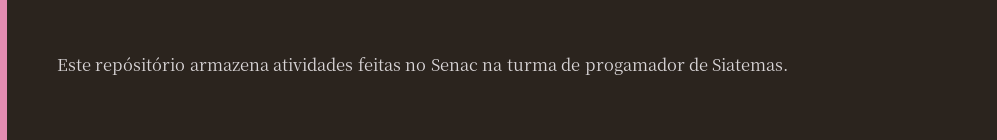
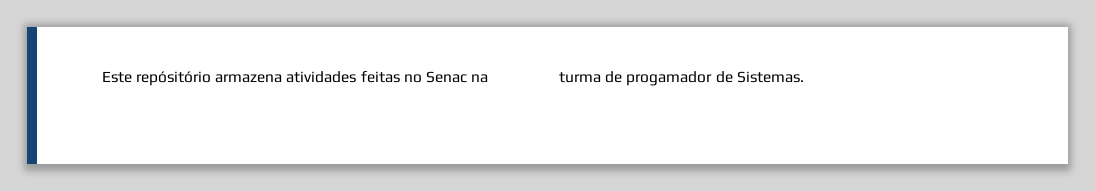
[712,58,789,71] Siatemas. -> [736,71,804,83] Sistemas.

